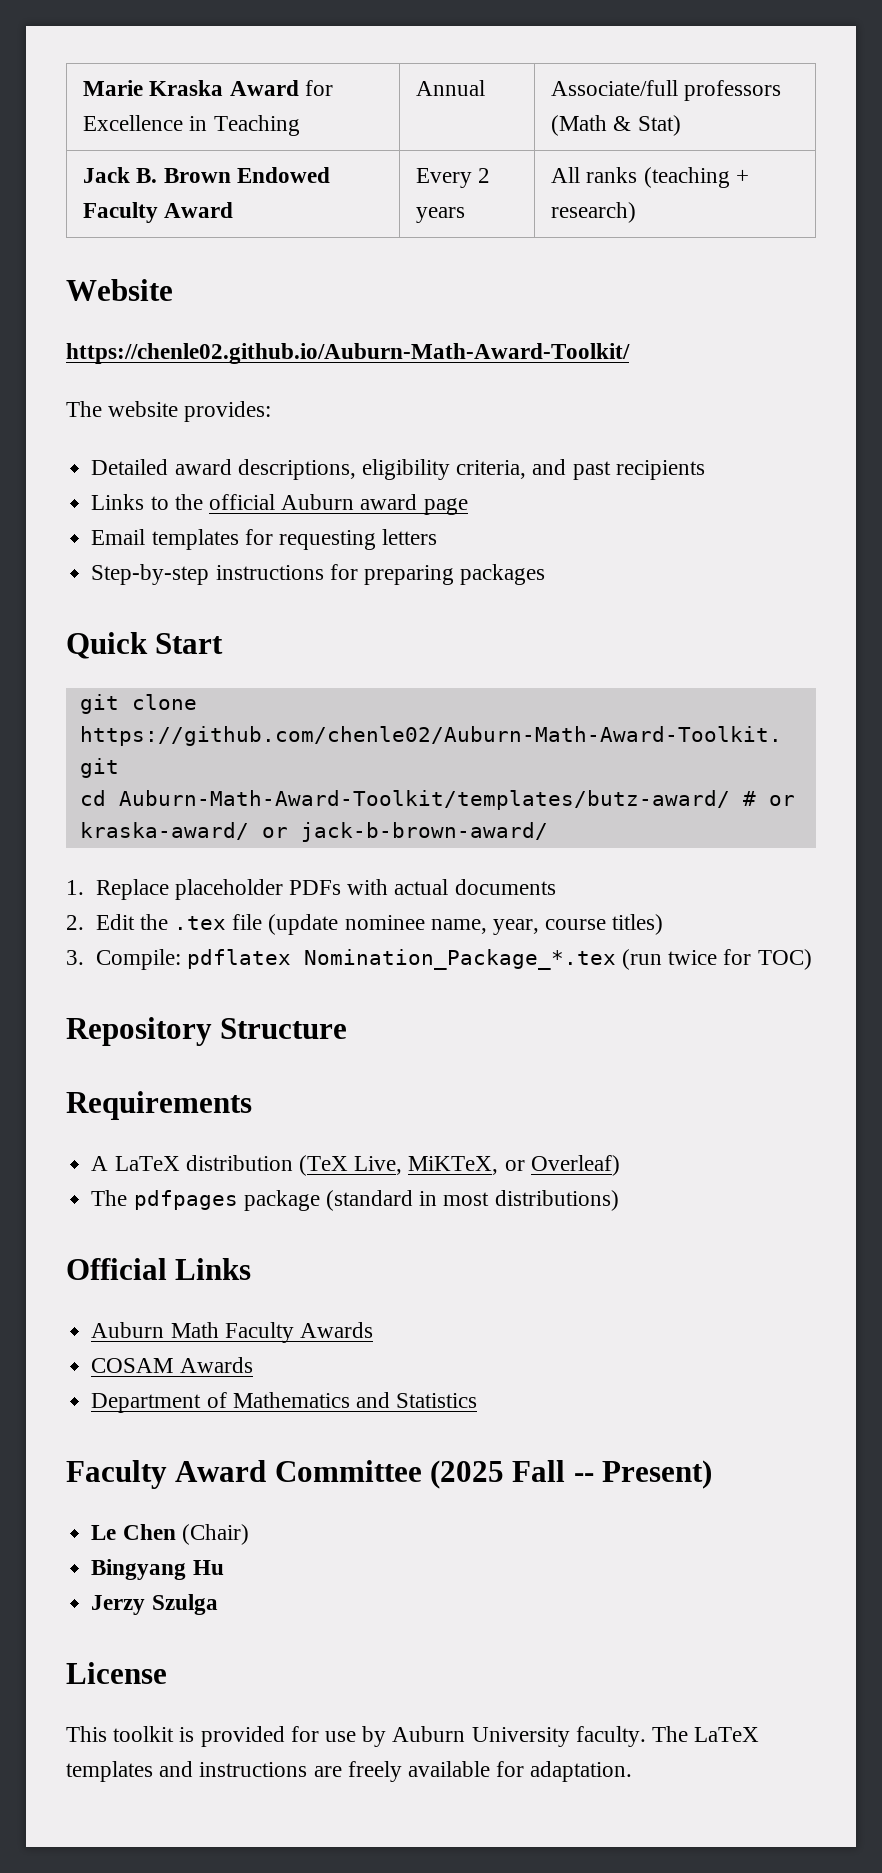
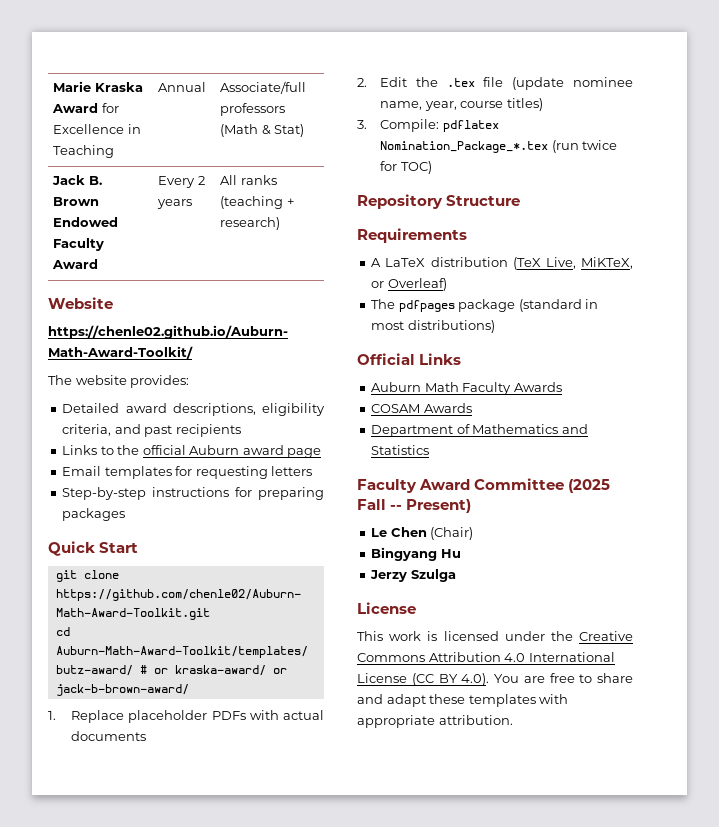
[113,1726,760,1747] [66,1761,633,1782] toolkit is provided for use by Auburn University faculty. The LaTeX templates and instructions are freely available for adaptation. -> [389,631,633,641] [357,652,615,662] [357,673,633,686] [357,694,569,707] [357,715,513,728] work is licensed under the Creative Commons Attribution 4.0 International License (CC BY 4.0). You are free to share and adapt these templates with appropriate attribution.

